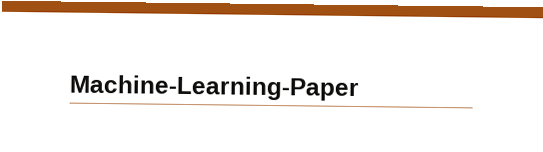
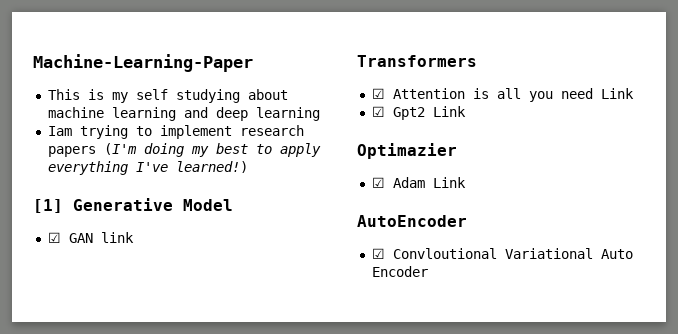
(359, 88) none -> [47,89,288,103] [47,107,320,121] [47,125,304,139] [47,143,321,157] [47,161,248,175] [33,198,233,213] [47,232,134,243] [357,55,477,67] [371,88,634,102] [371,106,466,120] [357,143,457,159] [371,177,466,188] [357,215,467,227] [371,248,633,259] [371,266,428,277] // This is my self studying about machine learning and deep learning // Iam trying to implement research papers (I'm doing my best to apply everything I've learned!) // [1] Generative Model // ☑ GAN link // Transformers // ☑ Attention is all you need Link // ☑ Gpt2 Link // Optimazier // ☑ Adam Link // AutoEncoder // ☑ Convloutional Variational Auto Encoder

